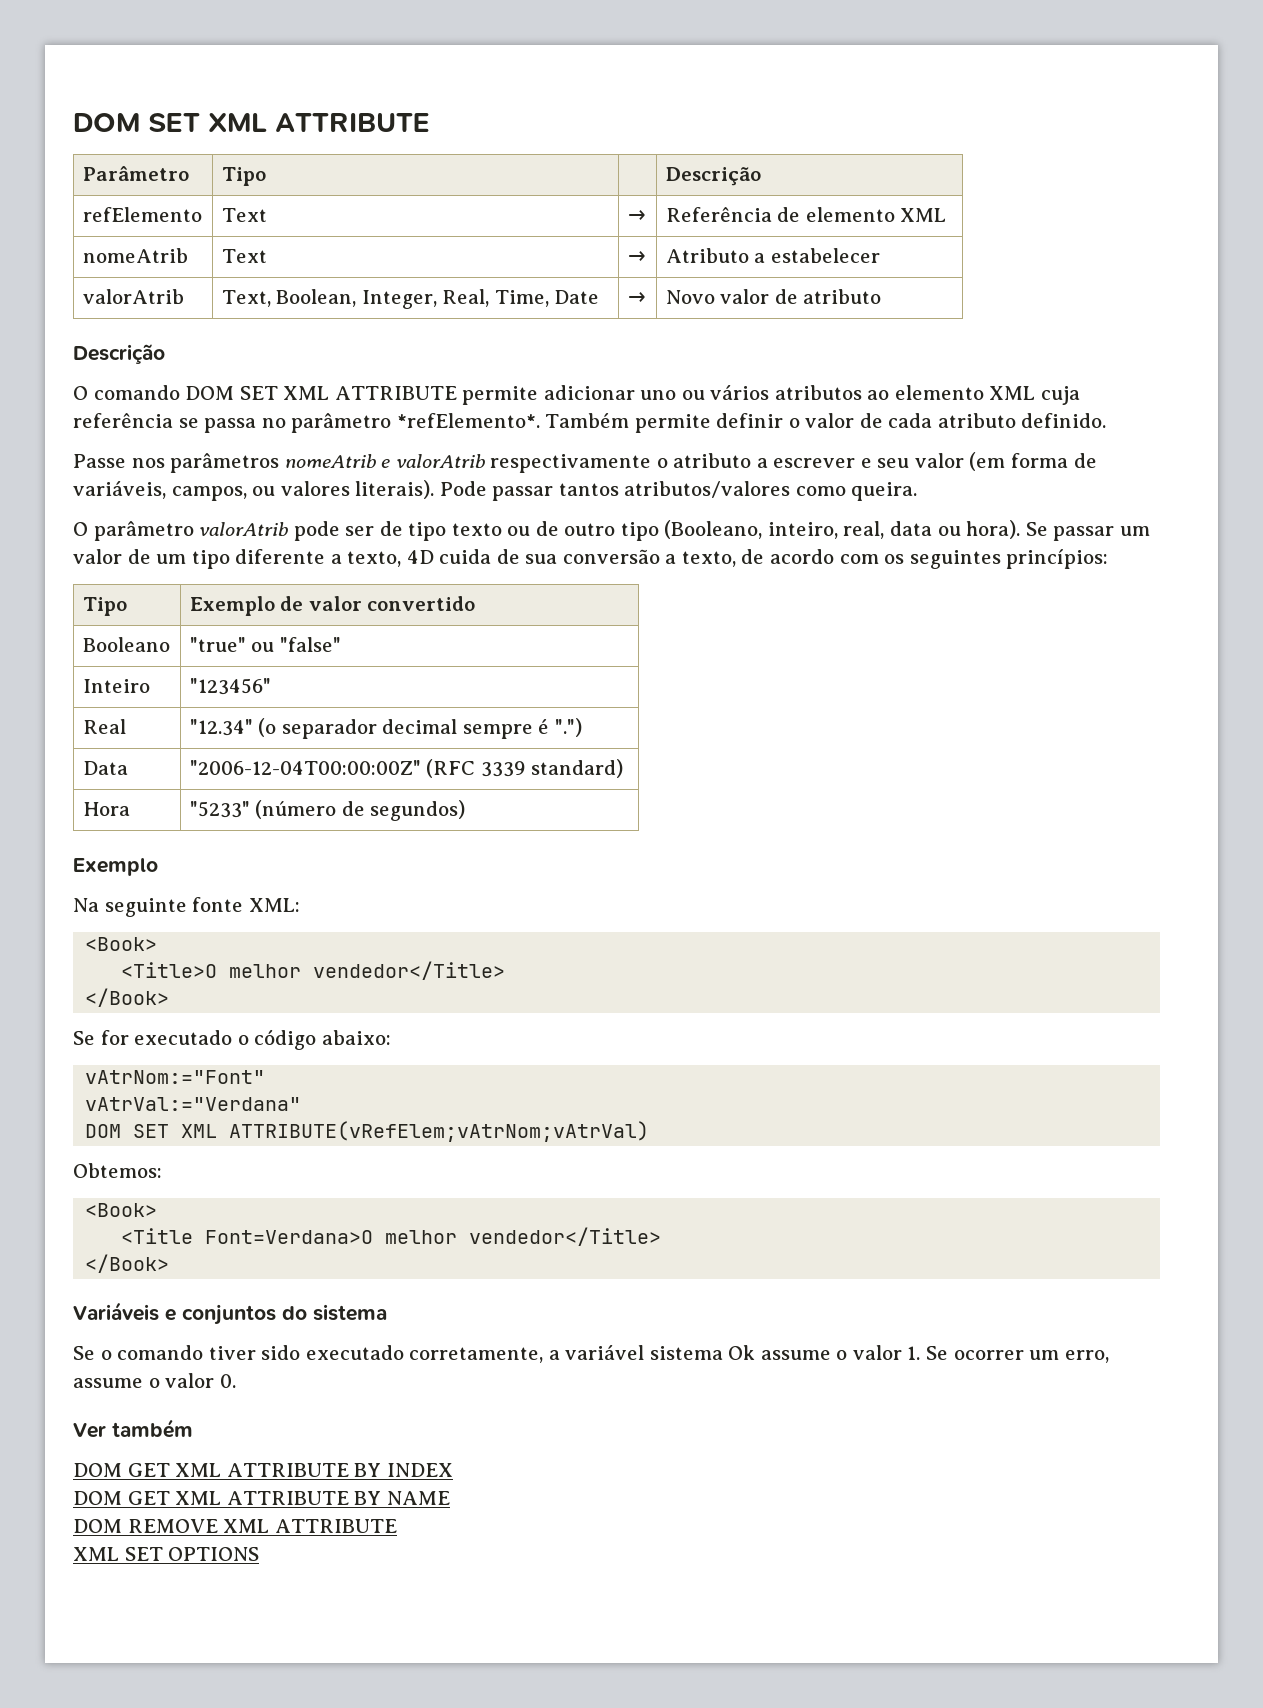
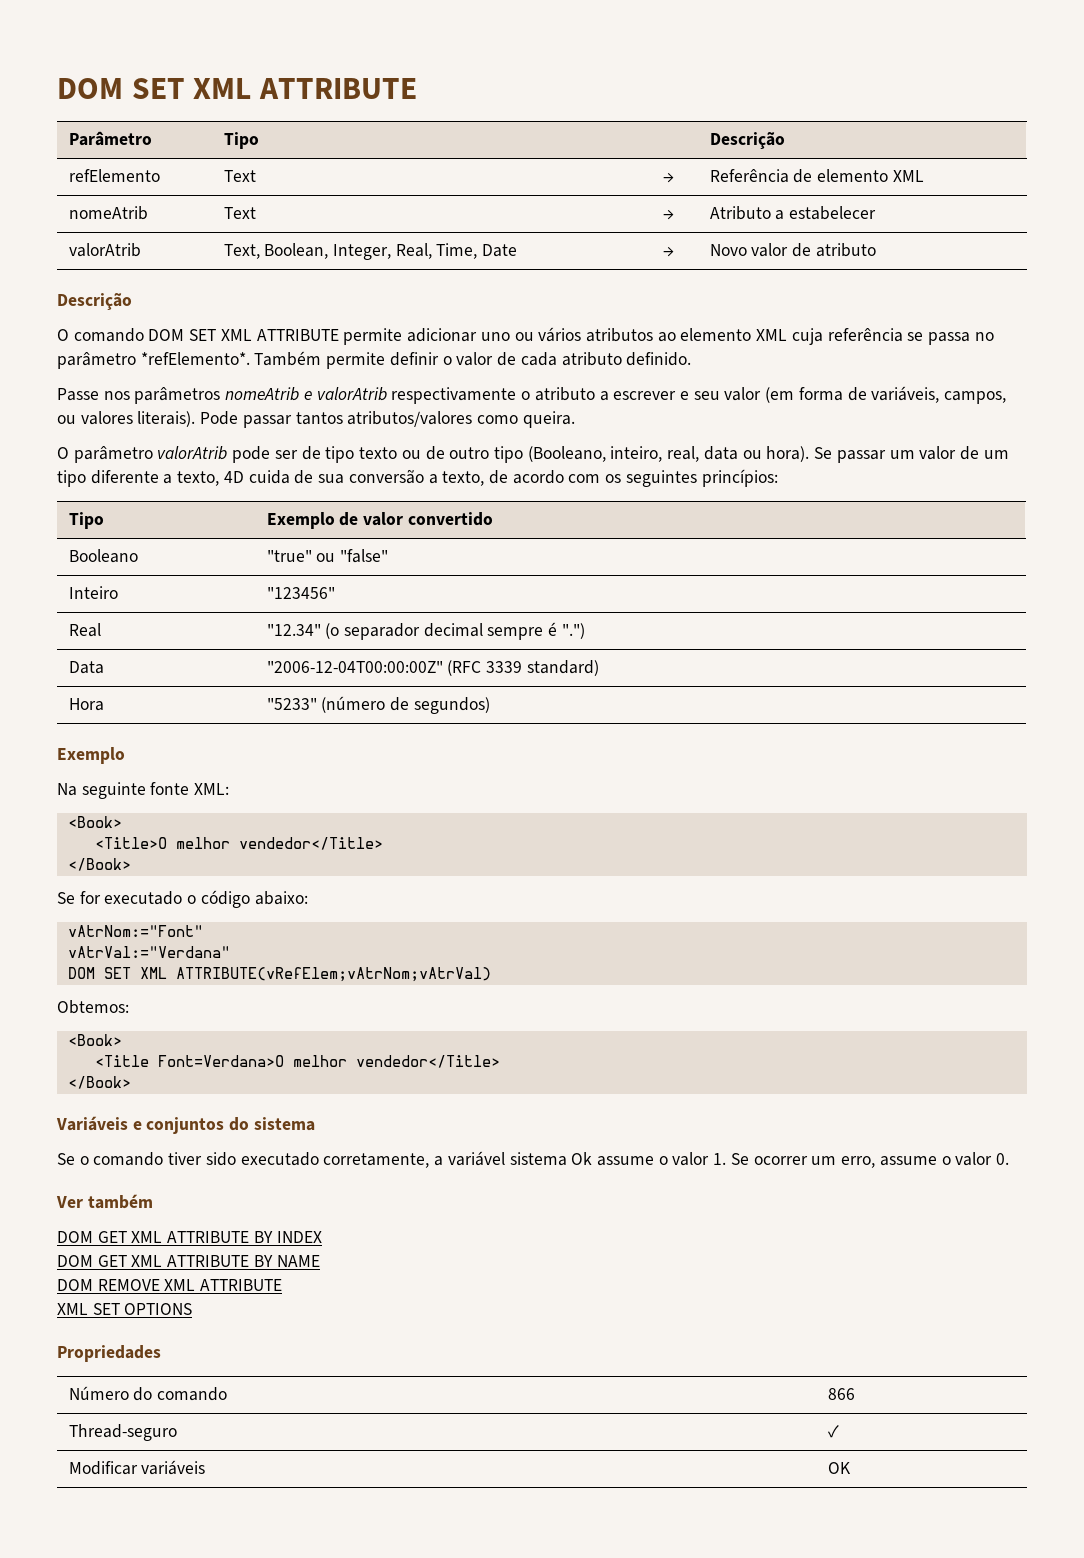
(260, 1554) none -> [57,1345,161,1362] [68,1386,228,1401] [827,1388,855,1400] [68,1424,177,1441] [827,1425,839,1438] [68,1460,206,1475] [827,1462,851,1474] // Propriedades // Número do comando | 866 // Thread-seguro | ✓ // Modificar variáveis | OK

